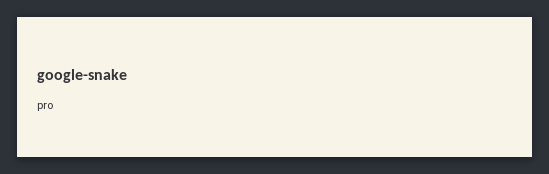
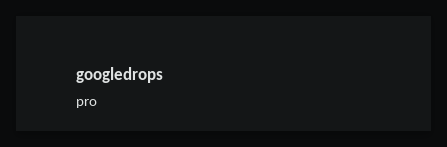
[37,69,127,83] google-snake -> [76,67,163,83] googledrops

